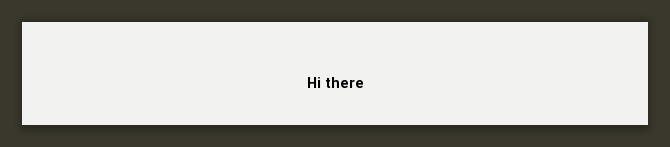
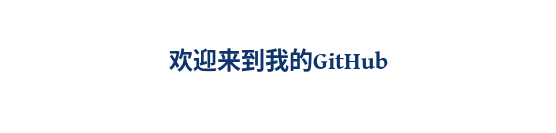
[306,77,364,88] Hi there -> [168,48,388,72] 欢迎来到我的GitHub

